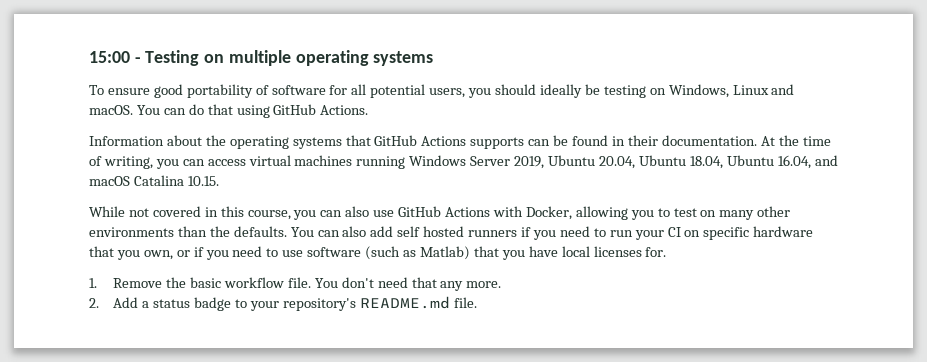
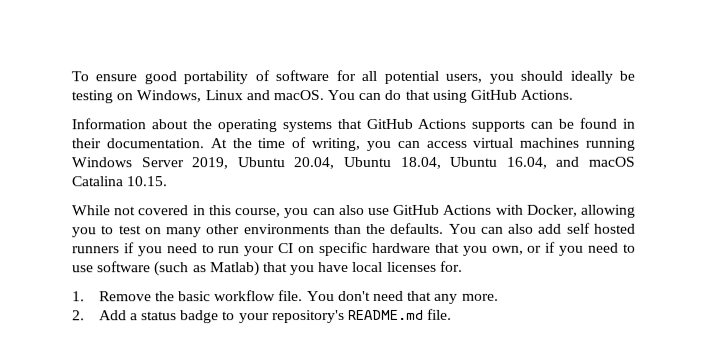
[89,50,434,66] 15:00 - Testing on multiple operating systems // -> (71, 76) none

